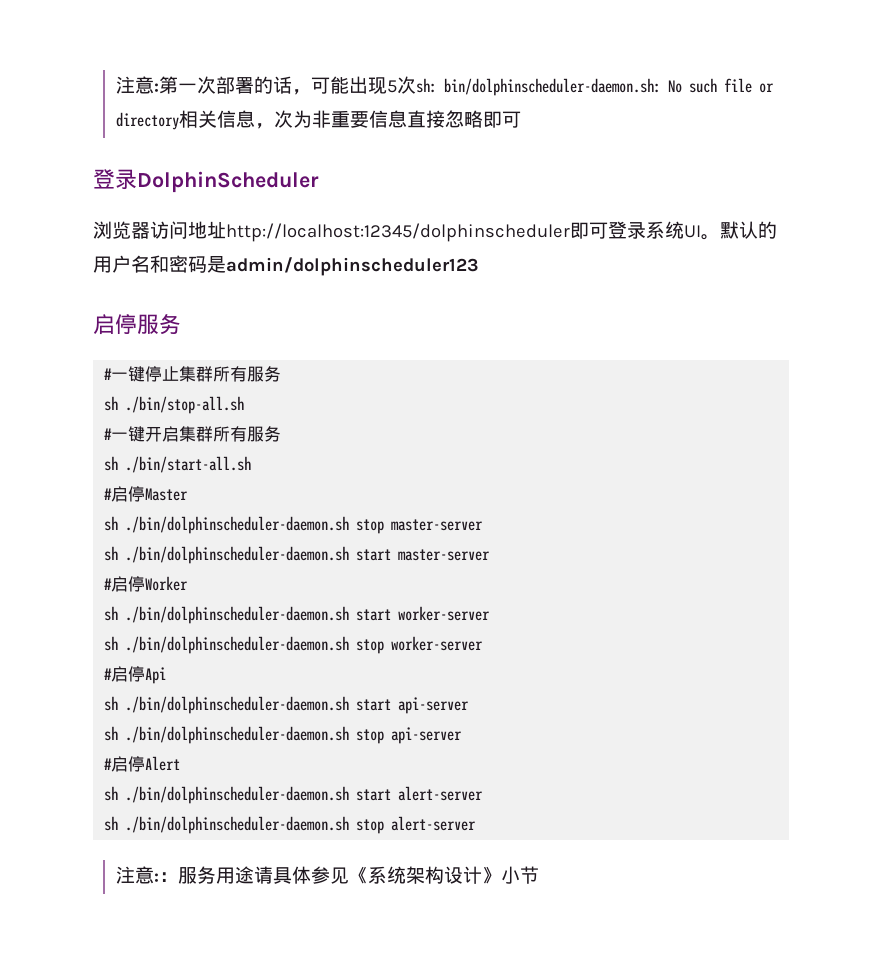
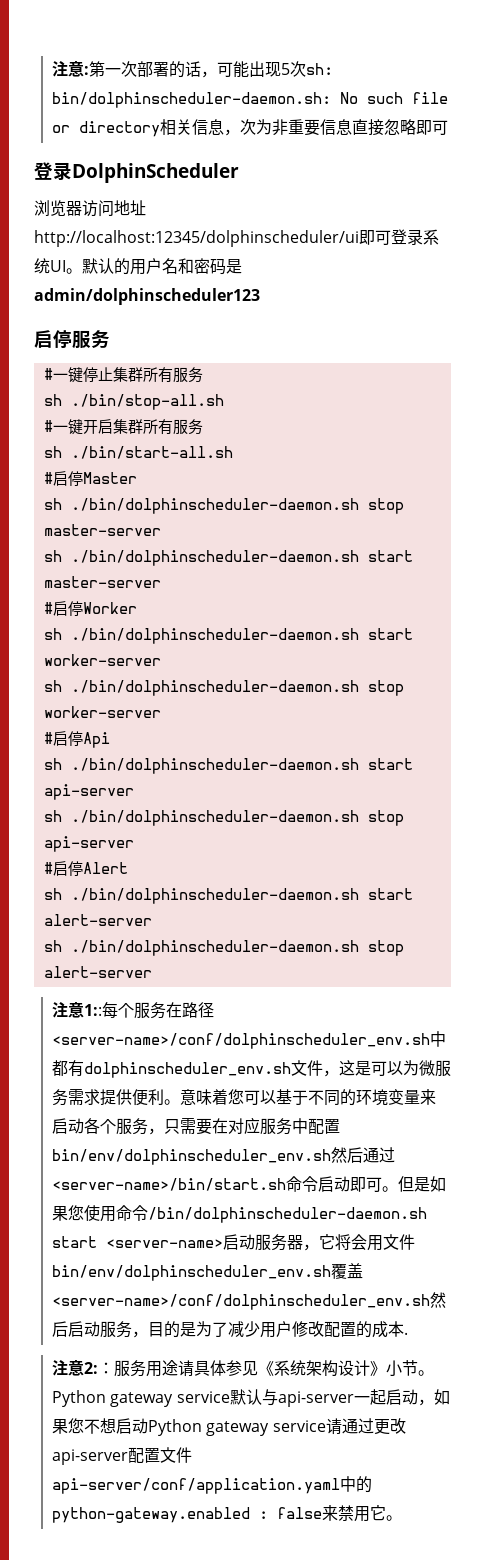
[226,223,570,242] http://localhost:12345/dolphinscheduler -> [34,230,359,247] http://localhost:12345/dolphinscheduler/ui
[153,873,159,882] : -> [83,1002,214,1019] [51,1031,446,1049] [51,1060,451,1078] [51,1089,436,1106] [51,1117,340,1135] [51,1147,395,1165] [51,1176,446,1192] [51,1205,427,1223] [51,1234,415,1251] [51,1263,363,1281] [51,1292,446,1310] [51,1321,408,1338] [51,1360,98,1376] 1::每个服务在路径<server-name>/conf/dolphinscheduler_env.sh中都有dolphinscheduler_env.sh文件，这是可以为微服务需求提供便利。意味着您可以基于不同的环境变量来启动各个服务，只需要在对应服务中配置bin/env/dolphinscheduler_env.sh然后通过<server-name>/bin/start.sh命令启动即可。但是如果您使用命令/bin/dolphinscheduler-daemon.sh start <server-name>启动服务器，它将会用文件bin/env/dolphinscheduler_env.sh覆盖<server-name>/conf/dolphinscheduler_env.sh然后启动服务，目的是为了减少用户修改配置的成本. // 注意2:
(539, 875) none -> [417,1370,434,1376] [51,1389,450,1407] [51,1418,406,1436] [51,1447,192,1465] [51,1476,372,1494] [51,1505,402,1523] 。Python gateway service默认与api-server一起启动，如果您不想启动Python gateway service请通过更改api-server配置文件api-server/conf/application.yaml中的python-gateway.enabled : false来禁用它。

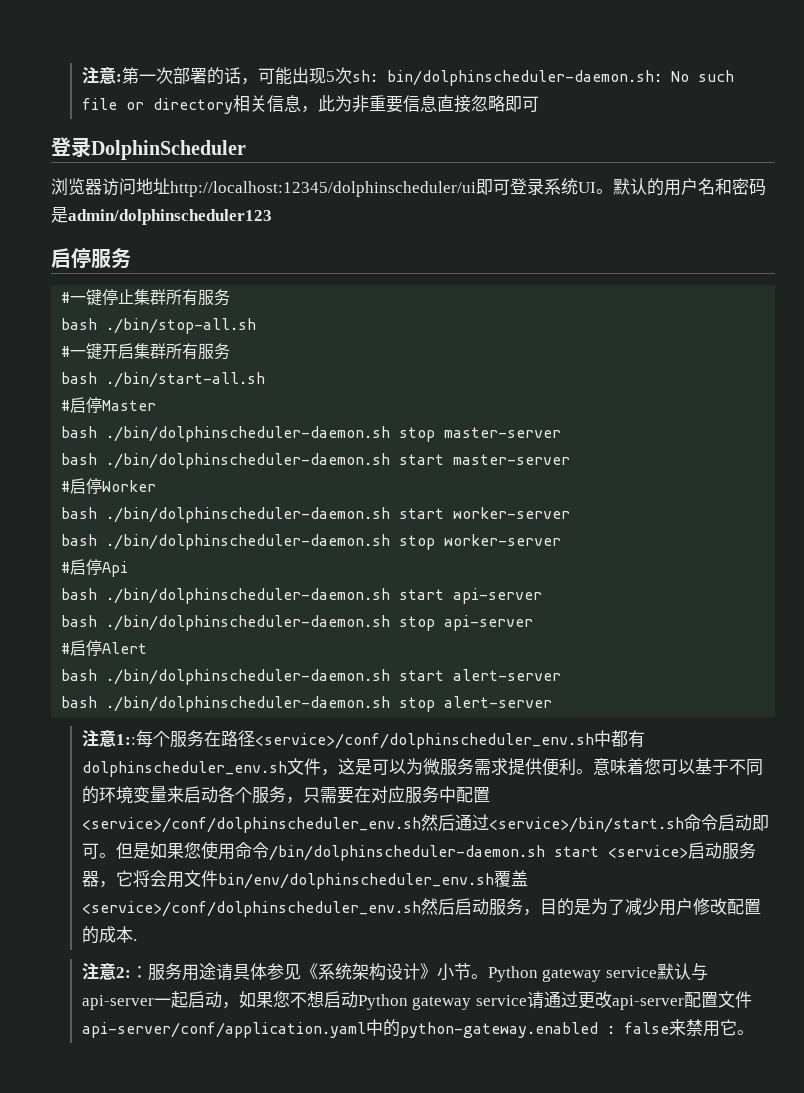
[239,119,256,135] 次 -> [317,95,335,112] 此
[43,394,62,406] sh -> [61,318,98,330] bash
[43,446,62,458] sh -> [61,372,98,384] bash
[43,498,62,510] sh -> [61,426,98,438] bash
[43,550,62,562] sh -> [61,453,98,465] bash
[43,628,62,640] sh -> [61,507,98,519] bash
[43,680,62,692] sh -> [61,534,98,546] bash
[43,758,62,770] sh -> [61,588,98,600] bash
[43,810,62,822] sh -> [61,615,98,627] bash
[43,888,62,900] sh -> [61,669,98,681] bash
[43,940,62,952] sh -> [61,696,98,708] bash
[51,1033,430,1049] <server-name>/conf/dolphinscheduler_env.sh -> [254,733,594,749] <service>/conf/dolphinscheduler_env.sh
[51,1149,331,1165] bin/env/dolphinscheduler_env.sh -> [81,817,421,833] <service>/conf/dolphinscheduler_env.sh
[51,1178,286,1191] <server-name>/bin/start.sh -> [488,817,684,833] <service>/bin/start.sh
[105,1239,223,1248] <server-name> -> [607,845,688,858] <service>
[51,1294,430,1310] <server-name>/conf/dolphinscheduler_env.sh -> [81,901,421,917] <service>/conf/dolphinscheduler_env.sh

